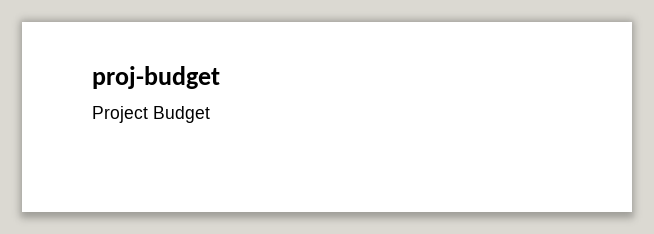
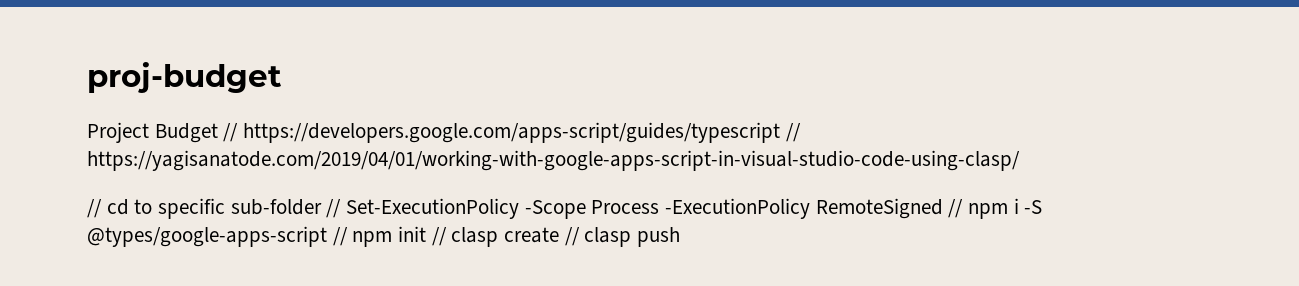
(210, 114) none -> [223,122,801,143] [87,150,1020,171] [87,198,1043,219] [87,226,681,247] // https://developers.google.com/apps-script/guides/typescript // https://yagisanatode.com/2019/04/01/working-with-google-apps-script-in-visual-studio-code-using-clasp/ // // cd to specific sub-folder // Set-ExecutionPolicy -Scope Process -ExecutionPolicy RemoteSigned // npm i -S @types/google-apps-script // npm init // clasp create // clasp push

